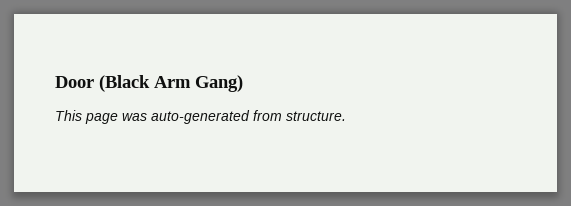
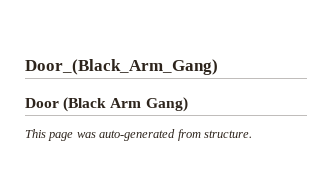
(55, 82) none -> [25,59,218,75] Door_(Black_Arm_Gang) //

